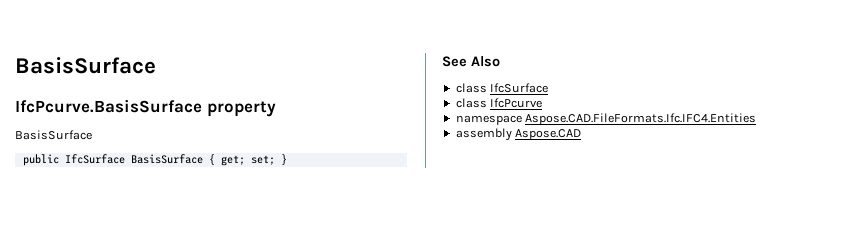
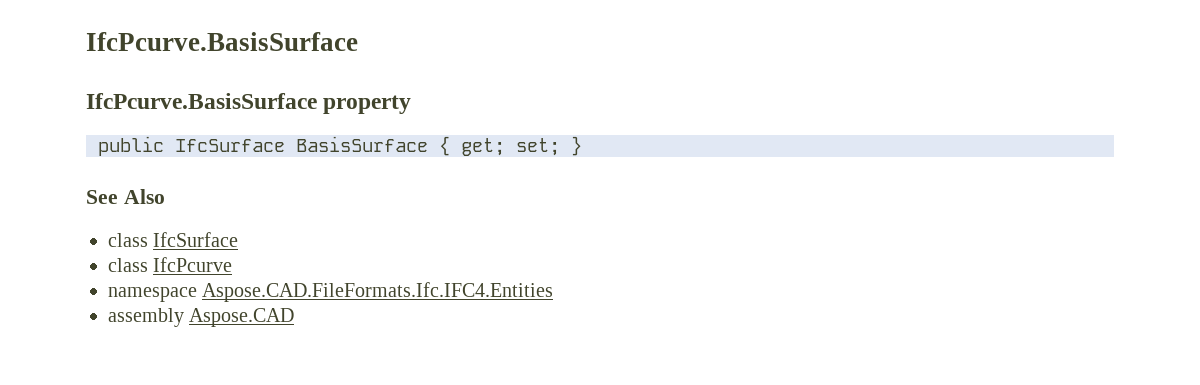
[15,57,156,74] BasisSurface -> [86,32,358,51] IfcPcurve.BasisSurface
[15,130,92,140] // BasisSurface -> (412, 104) none

